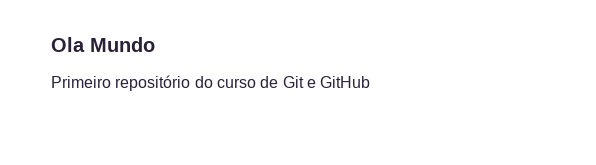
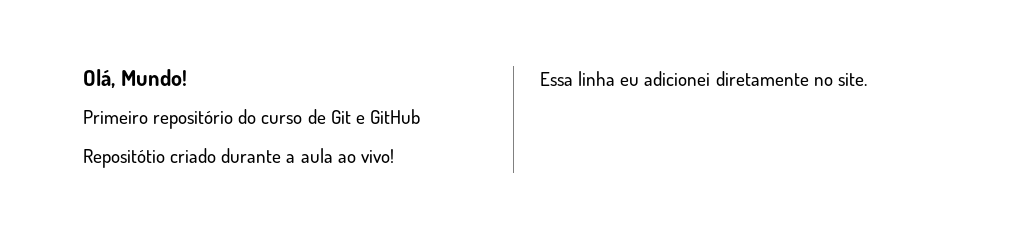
[51,37,155,52] Ola Mundo -> [83,69,187,89] Olá, Mundo!
(371, 82) none -> [83,148,394,168] [540,71,867,86] // Repositótio criado durante a aula ao vivo! // Essa linha eu adicionei diretamente no site.

